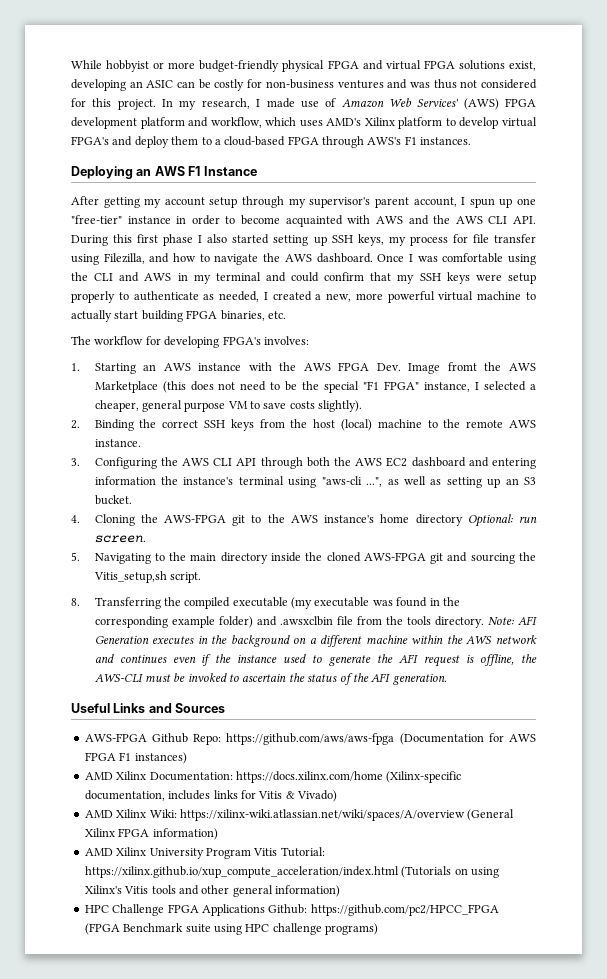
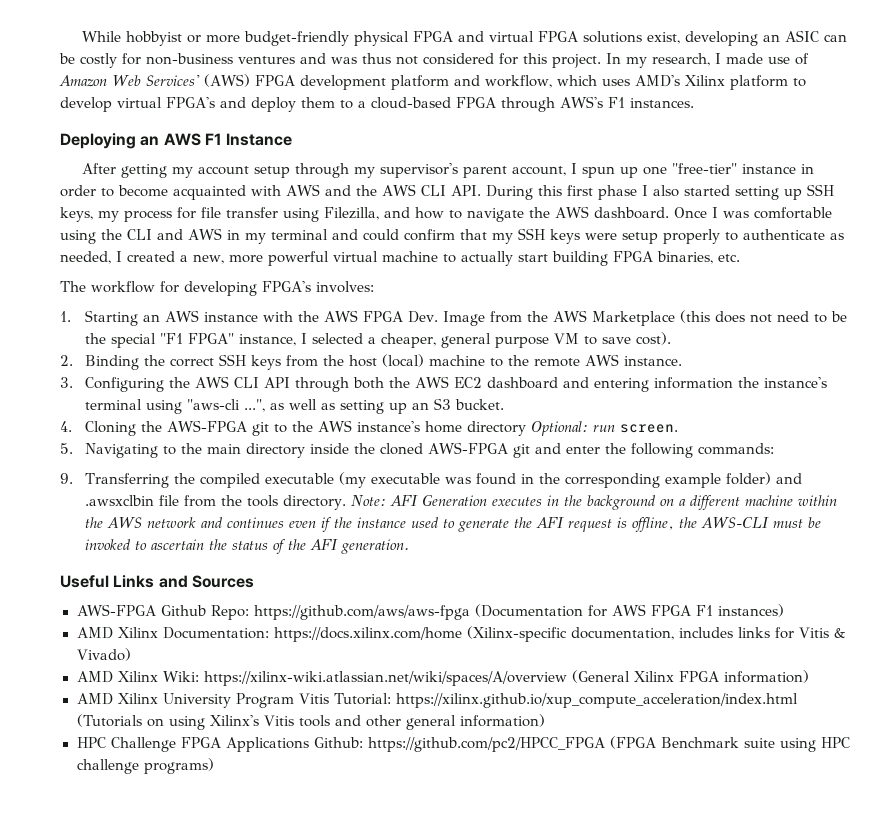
[447,362,477,371] fromt -> [490,311,523,323] from
[289,400,363,412] costs slightly). -> [636,332,672,345] cost).
[470,552,536,564] [93,571,201,583] [71,598,80,606] sourcing the Vitis_setup,sh script. // 8. -> [566,443,775,458] [60,473,73,484] enter the following commands: // 9.

